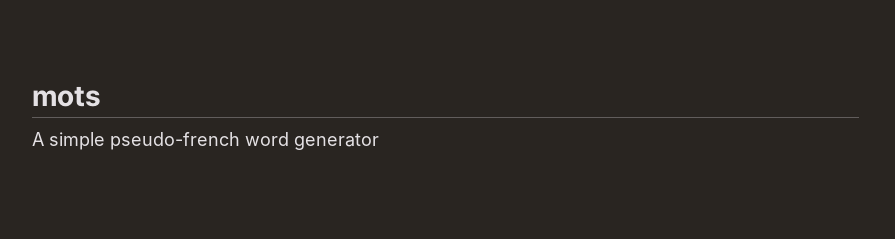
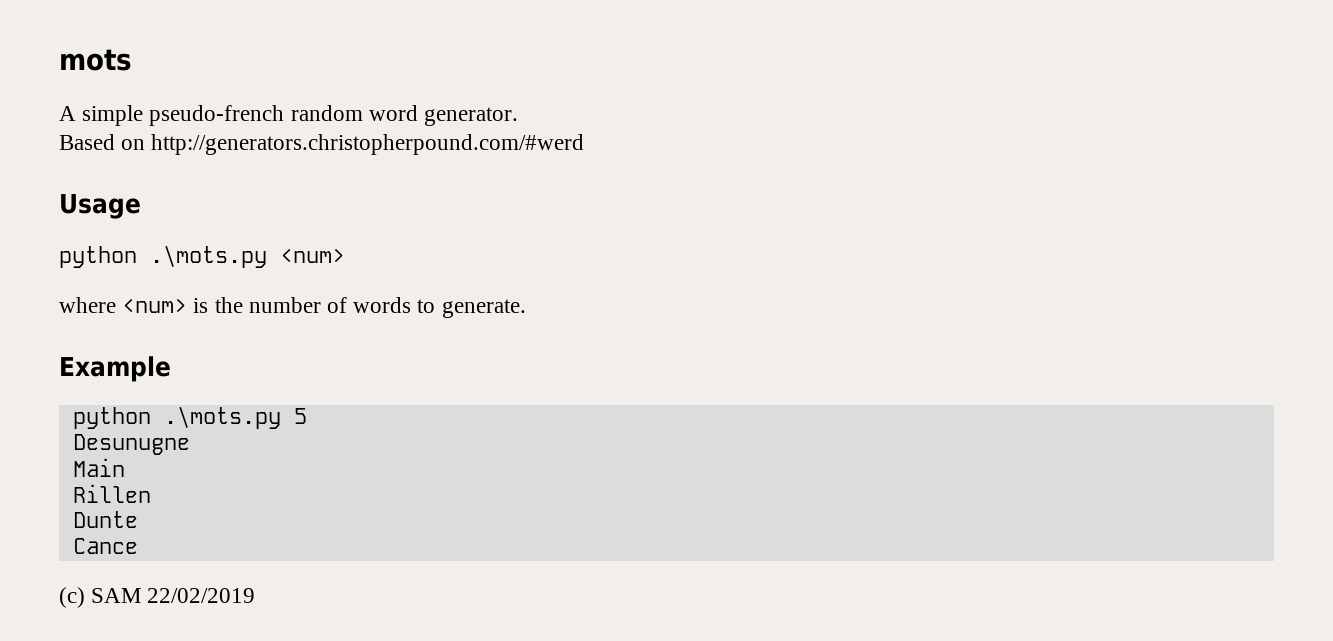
[245,132,379,150] word generator -> [290,105,519,126] [59,134,585,155] [59,194,141,219] [59,245,345,268] [59,297,526,318] [59,356,171,382] [72,406,307,429] [72,434,190,455] [72,458,125,477] [72,484,151,503] [72,511,138,528] [72,538,138,554] [59,587,256,608] random word generator. // Based on http://generators.christopherpound.com/#werd // Usage // python .\mots.py <num> // where <num> is the number of words to generate. // Example // python .\mots.py 5 // Desunugne // Main // Rillen // Dunte // Cance // (c) SAM 22/02/2019

